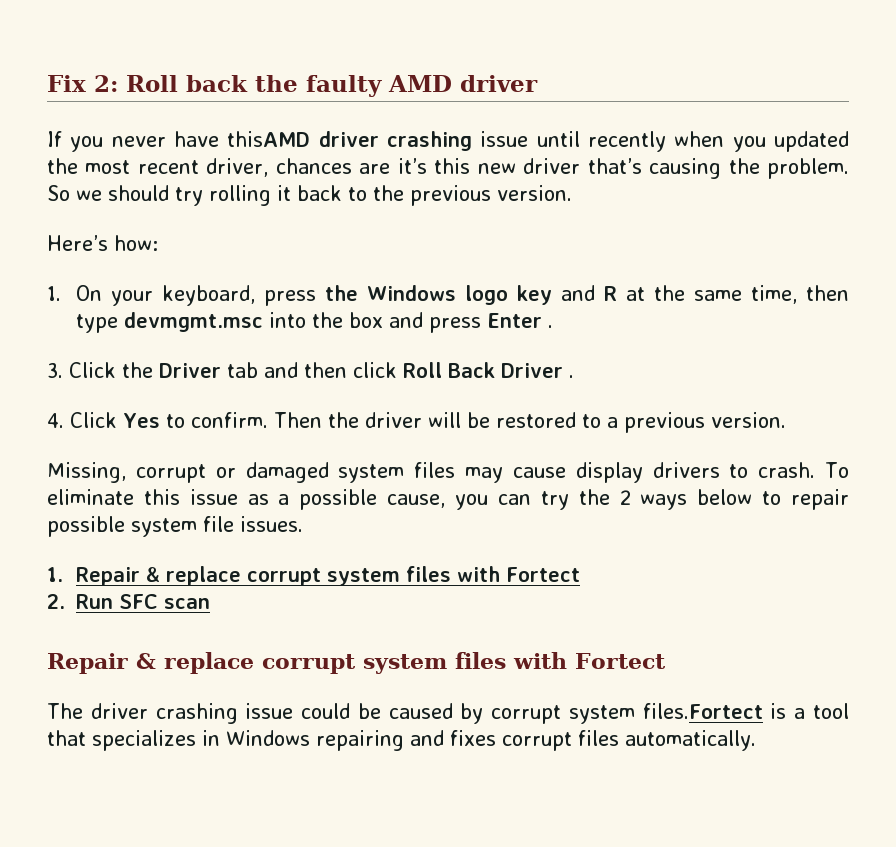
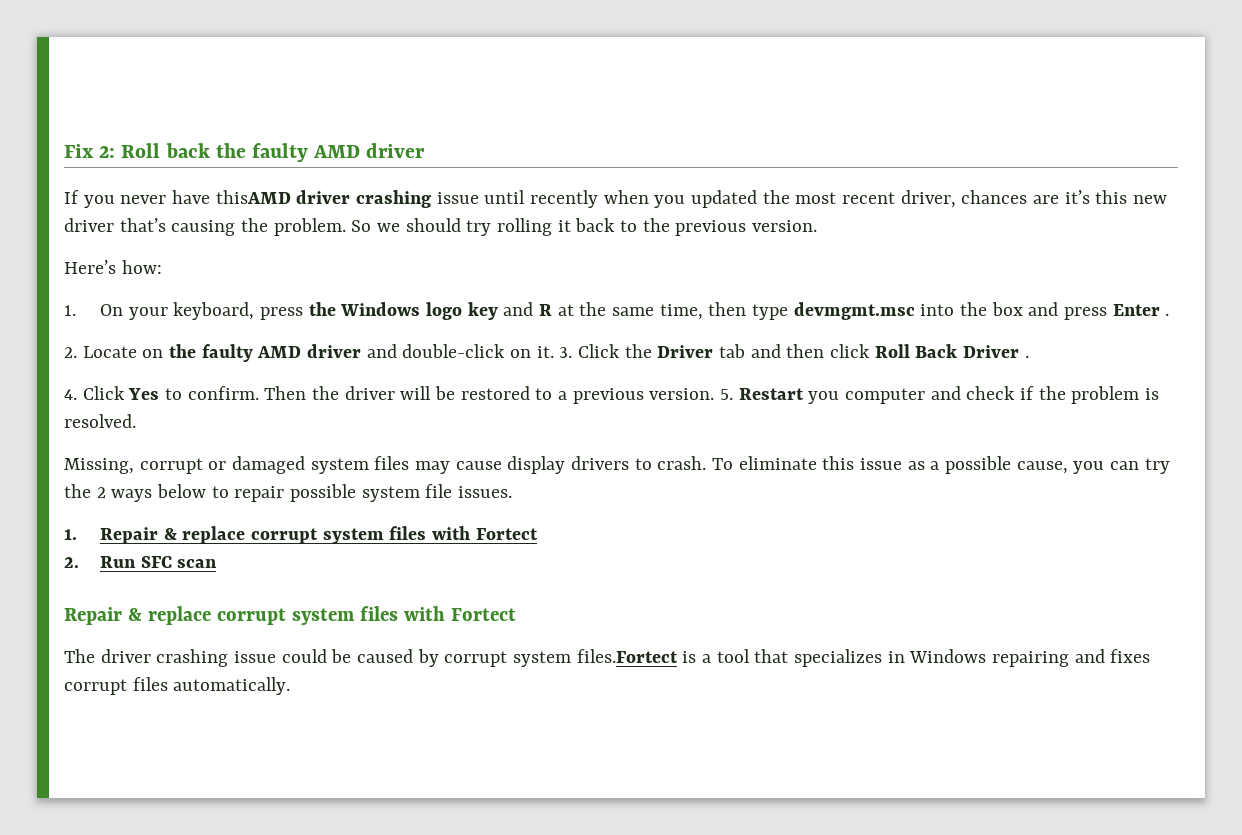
(554, 326) none -> [64,344,554,362] 2. Locate on the faulty AMD driver and double-click on it.
(786, 420) none -> [720,386,1160,404] [64,414,136,428] 5. Restart you computer and check if the problem is resolved.

